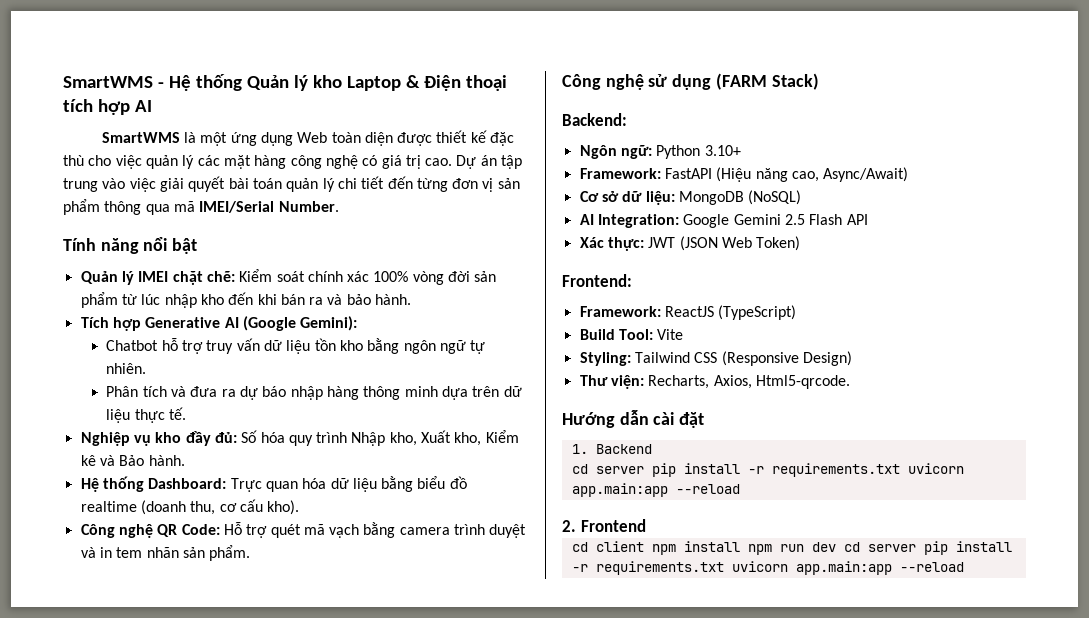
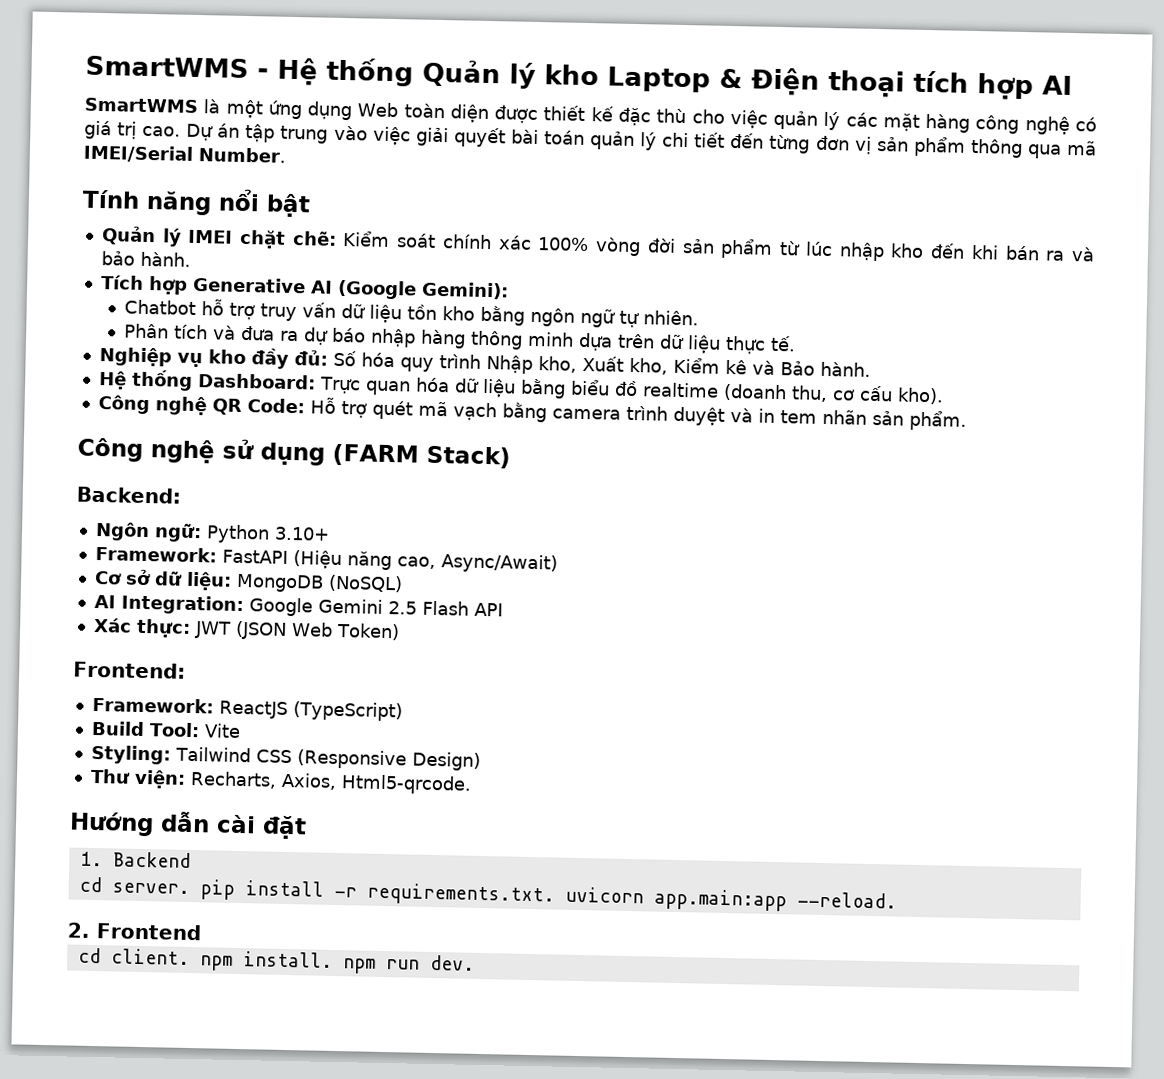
[595,463,964,477] [571,483,740,497] server pip install -r requirements.txt uvicorn app.main:app --reload -> [111,879,897,912] server. pip install -r requirements.txt. uvicorn app.main:app --reload.
[595,541,1012,555] [571,561,964,575] client npm install npm run dev cd server pip install -r requirements.txt uvicorn app.main:app --reload -> [110,948,475,974] client. npm install. npm run dev.

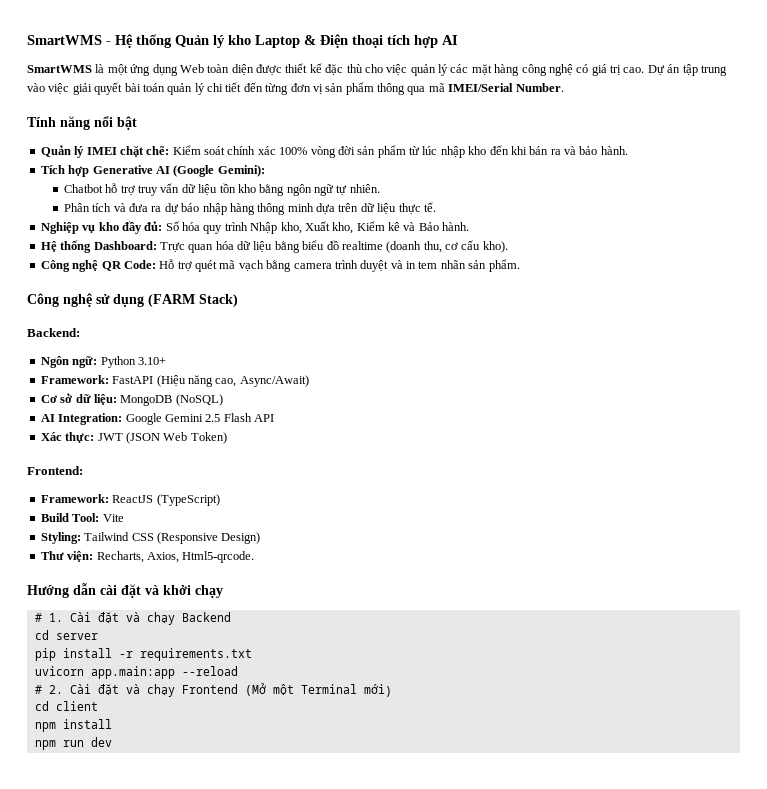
[79,851,103,867] // 1. -> [145,585,223,598] [34,612,175,625] và khởi chạy // # 1. Cài đặt và chạy
[111,882,190,894] server. -> [55,633,98,640] server //
[366,882,555,907] requirements.txt. -> [139,648,252,661] requirements.txt //
[796,891,897,909] [67,922,201,941] [77,947,333,971] --reload. // 2. Frontend // cd client. npm install. -> [181,666,238,676] [34,683,392,697] [34,701,98,711] [34,719,112,732] --reload // # 2. Cài đặt và chạy Frontend (Mở một Terminal mới) // cd client // npm install //
[429,954,475,971] dev. -> [90,737,112,747] dev

